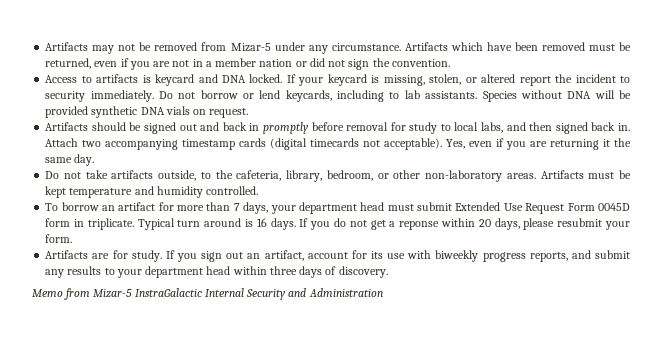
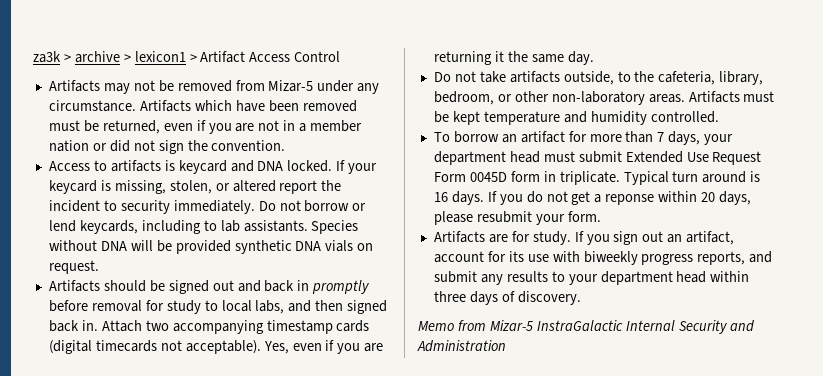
(45, 46) none -> [33,51,341,63] za3k > archive > lexicon1 > Artifact Access Control //

